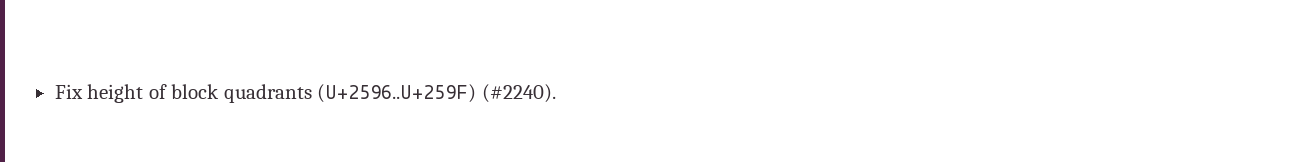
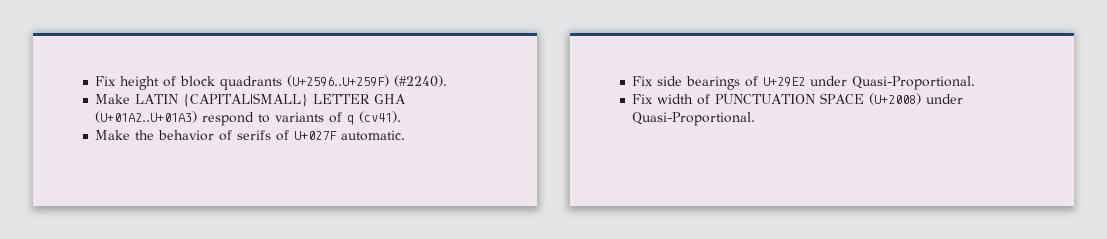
(556, 93) none -> [95,93,407,107] [95,111,402,126] [95,130,406,141] [632,76,976,90] [632,93,964,105] [632,112,756,126] // Make LATIN {CAPITAL|SMALL} LETTER GHA (U+01A2..U+01A3) respond to variants of q (cv41). // Make the behavior of serifs of U+027F automatic. // Fix side bearings of U+29E2 under Quasi-Proportional. // Fix width of PUNCTUATION SPACE (U+2008) under Quasi-Proportional.

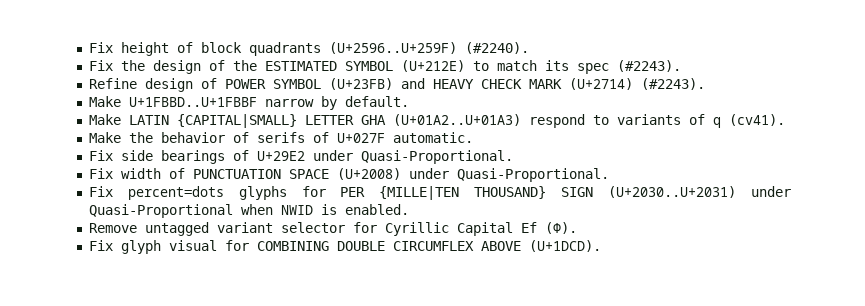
(448, 81) none -> [88,60,681,74] [88,78,705,92] [88,96,409,110] // Fix the design of the ESTIMATED SYMBOL (U+212E) to match its spec (#2243). // Refine design of POWER SYMBOL (U+23FB) and HEAVY CHECK MARK (U+2714) (#2243). // Make U+1FBBD..U+1FBBF narrow by default.
(756, 119) none -> [88,186,791,200] [88,204,409,218] [88,222,577,236] [88,240,601,254] // Fix percent=dots glyphs for PER {MILLE|TEN THOUSAND} SIGN (U+2030..U+2031) under Quasi-Proportional when NWID is enabled. // Remove untagged variant selector for Cyrillic Capital Ef (Ф). // Fix glyph visual for COMBINING DOUBLE CIRCUMFLEX ABOVE (U+1DCD).

